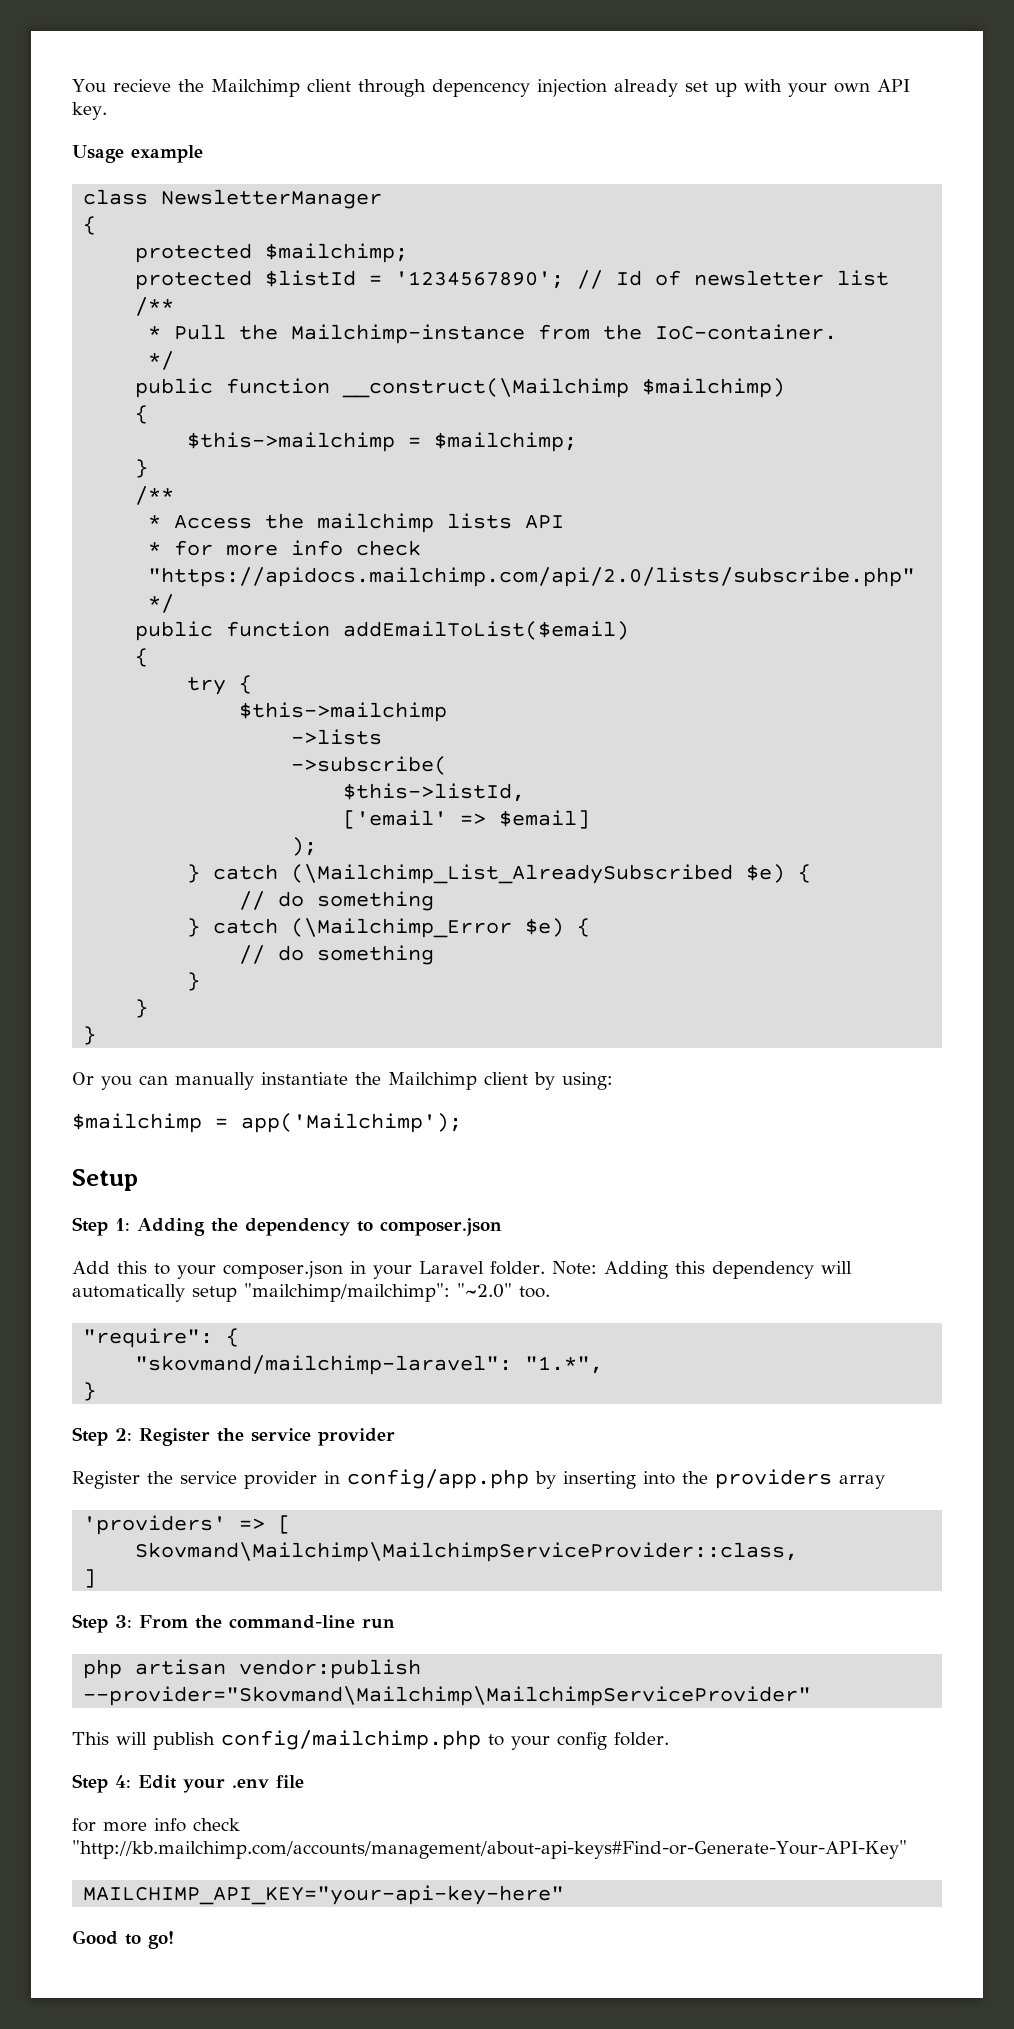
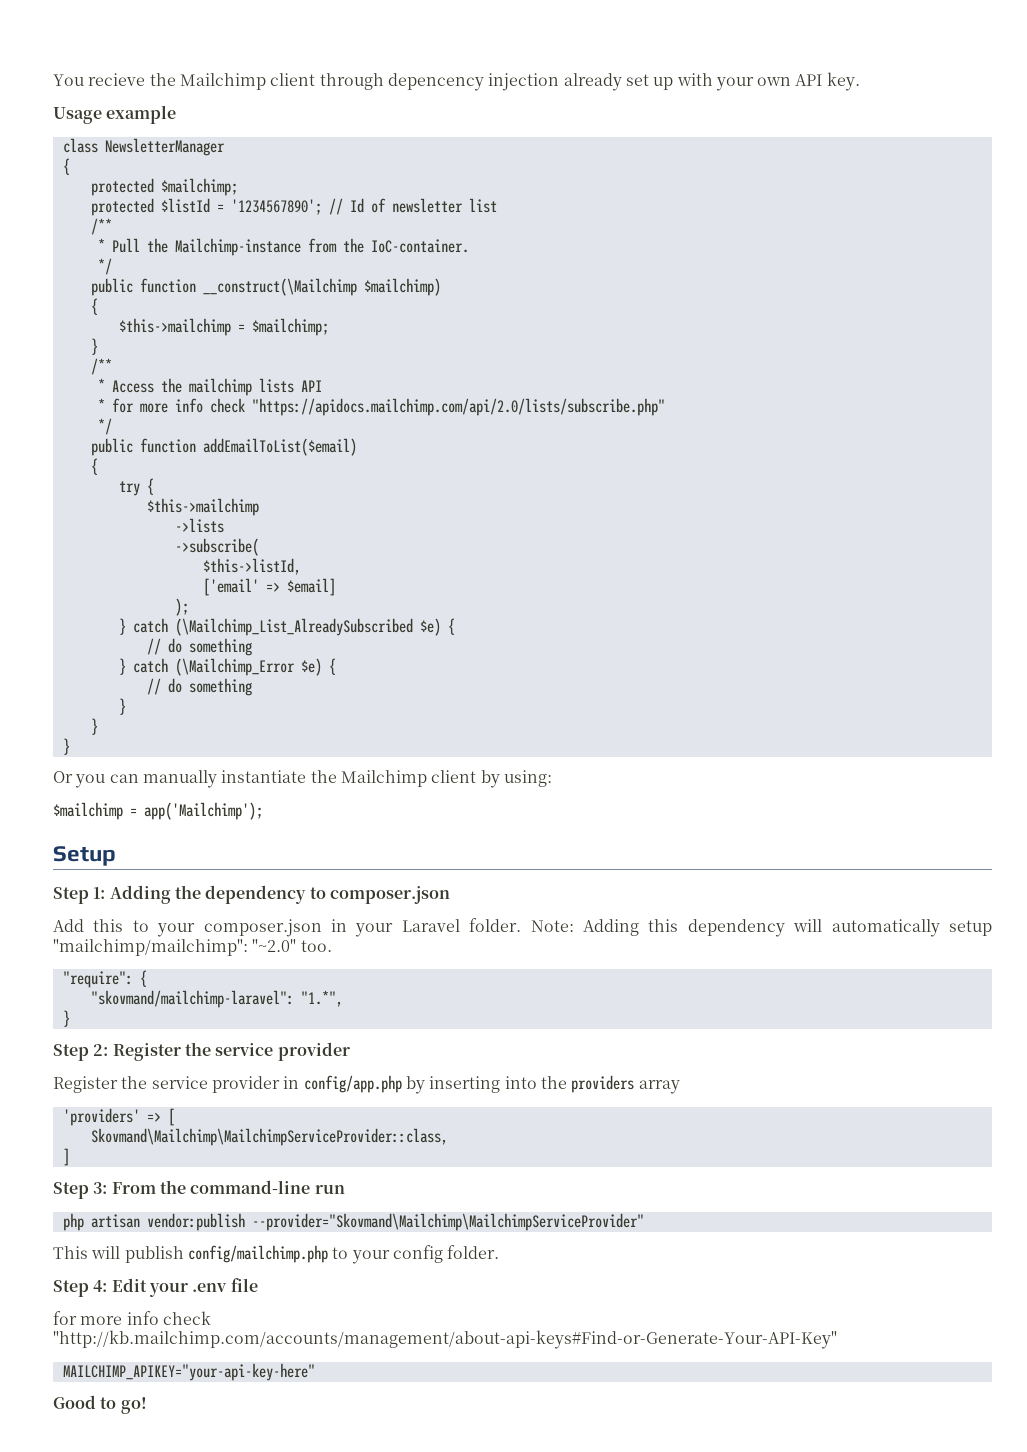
[83,1885,565,1905] MAILCHIMP_API_KEY="your-api-key-here" -> [62,1363,315,1381] MAILCHIMP_APIKEY="your-api-key-here"

